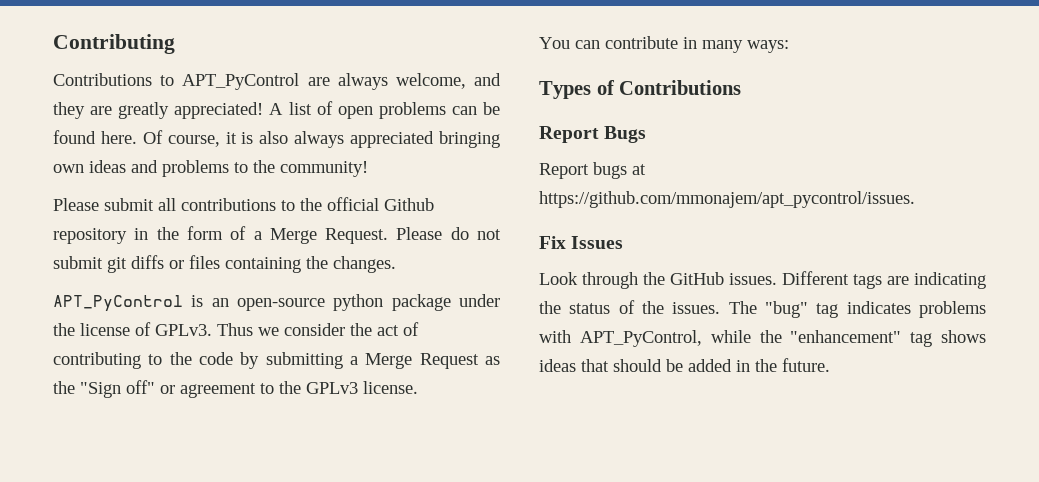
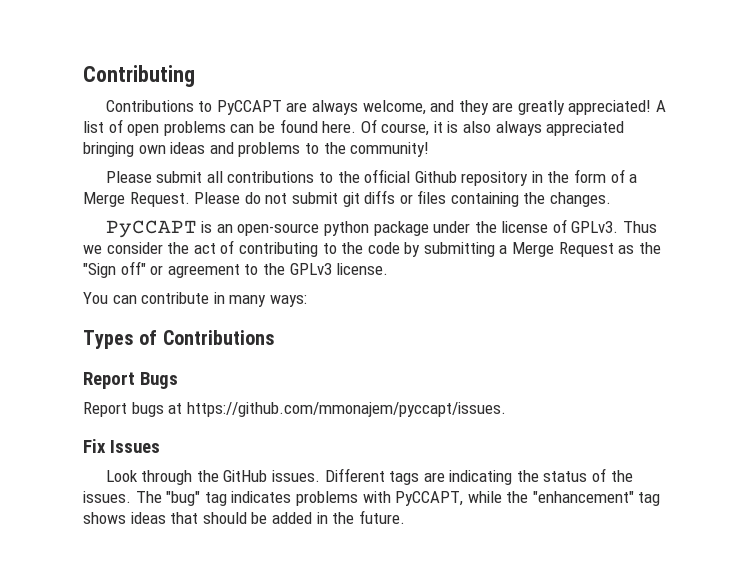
[182,73,300,90] APT_PyControl -> [216,100,282,115] PyCCAPT
[53,295,183,312] APT_PyControl -> [105,220,197,238] PyCCAPT
[539,191,915,208] https://github.com/mmonajem/apt_pycontrol/issues. -> [186,402,506,417] https://github.com/mmonajem/pyccapt/issues.
[579,330,702,347] APT_PyControl, -> [395,491,464,506] PyCCAPT,

